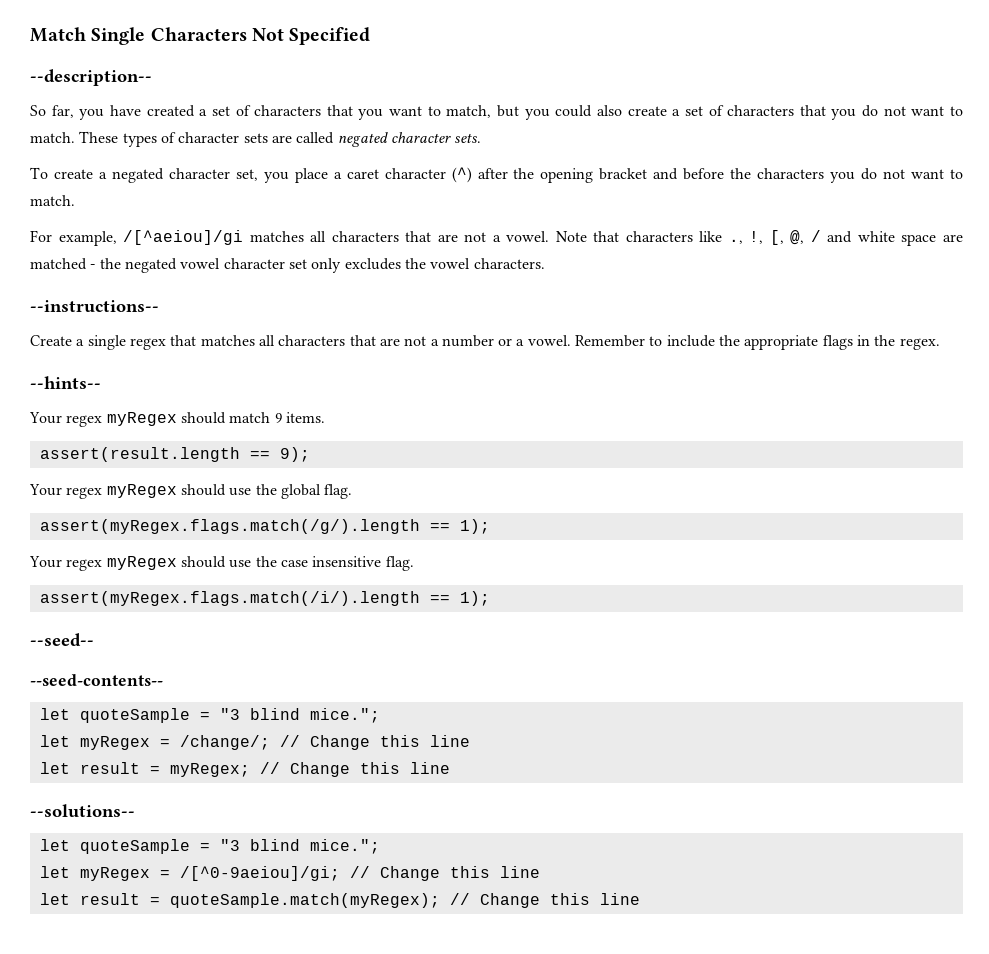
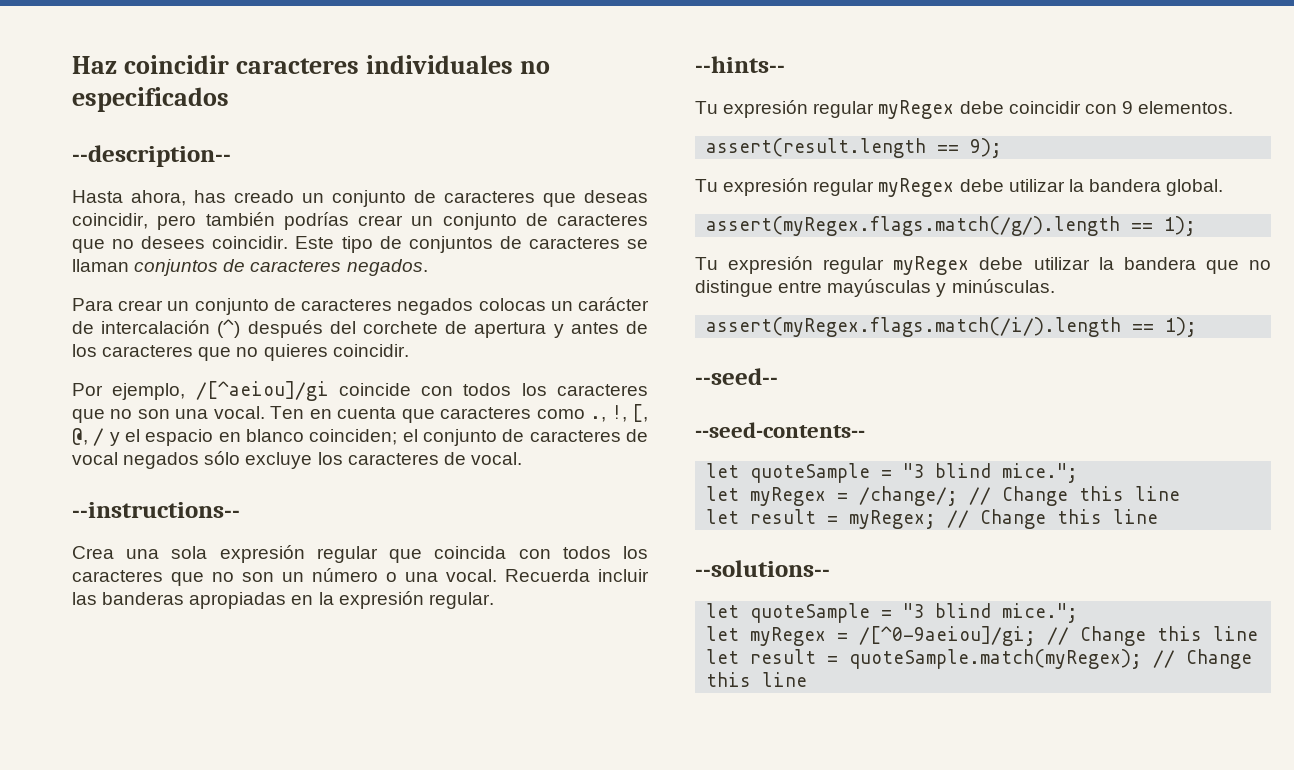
[30,27,371,45] [30,69,152,86] [30,105,963,120] [30,131,482,147] [30,167,964,183] [30,195,75,206] [30,230,723,246] Match Single Characters Not Specified // --description-- // So far, you have created a set of characters that you want to match, but you could also create a set of characters that you do not want to match. These types of character sets are called negated character sets. // To create a negated character set, you place a caret character (^) after the opening bracket and before the characters you do not want to match. // For example, /[^aeiou]/gi matches all characters that are not a vowel. Note that characters like -> [72,55,551,74] [72,87,229,112] [72,145,231,167] [72,190,648,207] [72,212,648,230] [72,236,649,253] [72,259,428,276] [72,297,649,315] [72,319,648,338] [72,344,409,361] [72,381,648,401] [72,406,585,423] Haz coincidir caracteres individuales no especificados // --description-- // Hasta ahora, has creado un conjunto de caracteres que deseas coincidir, pero también podrías crear un conjunto de caracteres que no desees coincidir. Este tipo de conjuntos de caracteres se llaman conjuntos de caracteres negados. // Para crear un conjunto de caracteres negados colocas un carácter de intercalación (^) después del corchete de apertura y antes de los caracteres que no quieres coincidir. // Por ejemplo, /[^aeiou]/gi coincide con todos los caracteres que no son una vocal. Ten en cuenta que caracteres como
[827,231,963,246] [30,258,545,273] [30,300,159,313] [30,335,940,350] [30,376,101,389] [29,412,325,427] [39,447,310,462] [29,484,353,499] [39,519,490,534] [29,556,414,571] and white space are matched - the negated vowel character set only excludes the vowel characters. // --instructions-- // Create a single regex that matches all characters that are not a number or a vowel. Remember to include the appropriate flags in the regex. // --hints-- // Your regex myRegex should match 9 items. // assert(result.length == 9); // Your regex myRegex should use the global flag. // assert(myRegex.flags.match(/g/).length == 1); // Your regex myRegex should use the case insensitive flag. -> [109,429,648,446] [72,451,522,469] [72,502,240,518] [72,545,648,563] [72,568,649,586] [72,591,494,609] [695,56,785,73] [695,100,1234,119] [706,138,1003,158] [695,178,1224,197] [706,216,1197,236] [695,256,1272,275] [695,279,1055,297] y el espacio en blanco coinciden; el conjunto de caracteres de vocal negados sólo excluye los caracteres de vocal. // --instructions-- // Crea una sola expresión regular que coincida con todos los caracteres que no son un número o una vocal. Recuerda incluir las banderas apropiadas en la expresión regular. // --hints-- // Tu expresión regular myRegex debe coincidir con 9 elementos. // assert(result.length == 9); // Tu expresión regular myRegex debe utilizar la bandera global. // assert(myRegex.flags.match(/g/).length == 1); // Tu expresión regular myRegex debe utilizar la bandera que no distingue entre mayúsculas y minúsculas.

